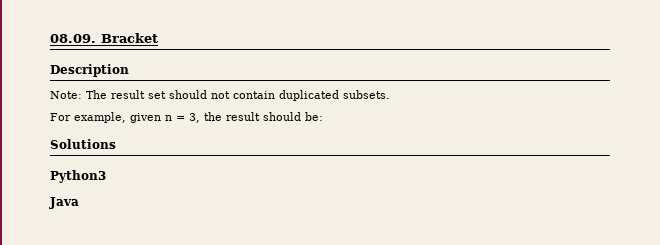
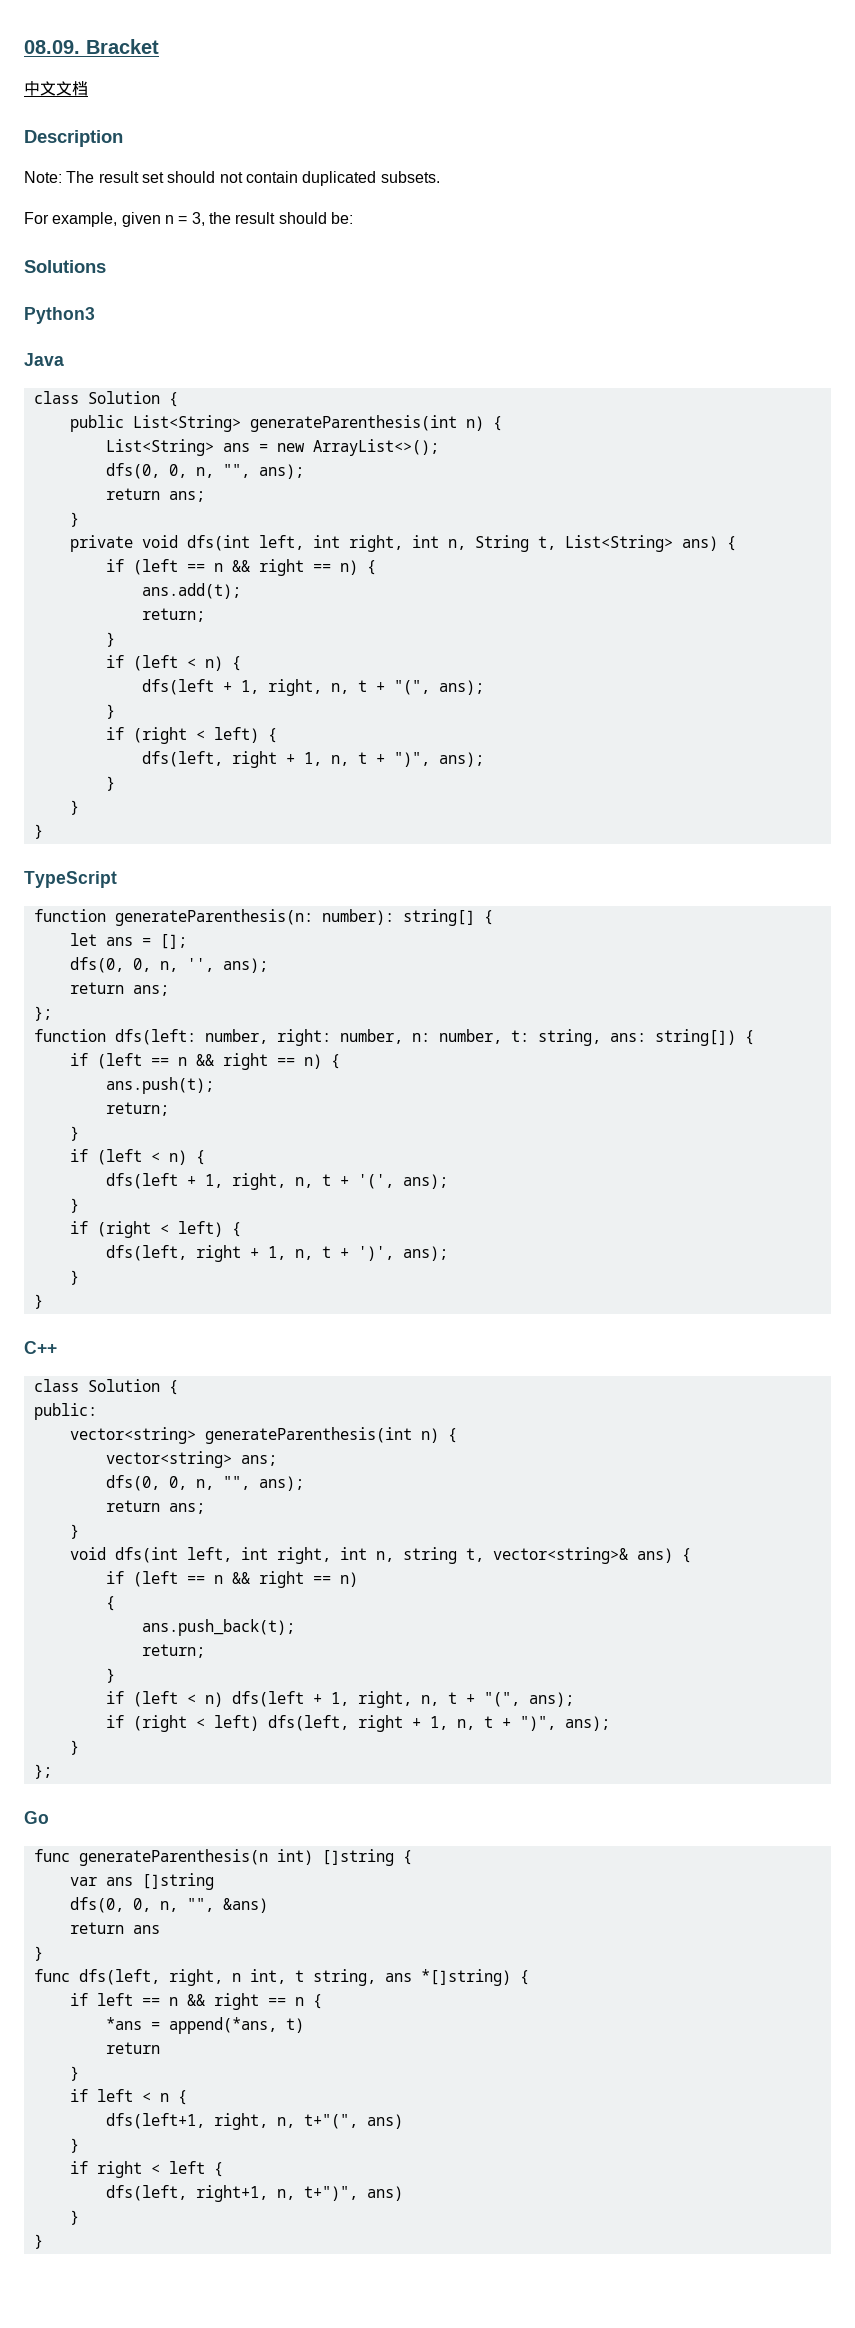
(158, 38) none -> [24,81,88,96] // 中文文档
(79, 203) none -> [33,391,178,407] [69,415,502,432] [105,439,439,456] [105,463,304,479] [105,488,205,502] [69,512,79,527] [69,535,736,552] [105,559,376,576] [141,583,241,599] [141,608,205,622] [105,632,115,647] [105,655,241,671] [141,679,484,696] [105,704,115,719] [105,727,277,744] [141,751,484,768] [105,776,115,791] [69,800,79,815] [33,824,43,839] [24,871,117,888] [33,909,493,926] [69,933,187,949] [69,957,268,973] [69,982,169,996] [33,1006,52,1021] [33,1029,754,1046] [69,1053,340,1070] [105,1077,214,1094] [105,1102,169,1116] [69,1126,79,1141] [69,1149,205,1165] [105,1173,448,1190] [69,1198,79,1213] [69,1221,241,1238] [105,1245,448,1262] [69,1270,79,1285] [33,1294,43,1309] [24,1341,57,1354] [33,1379,178,1395] [33,1403,97,1420] [69,1427,457,1444] [105,1451,277,1468] [105,1475,304,1491] [105,1500,205,1514] [69,1524,79,1539] [69,1547,691,1564] [105,1571,358,1588] [105,1596,115,1611] [141,1619,295,1636] [141,1644,205,1658] [105,1668,115,1683] [105,1691,574,1708] [105,1715,610,1732] [69,1740,79,1755] [33,1764,52,1779] [24,1811,49,1824] [33,1849,412,1866] [69,1873,214,1890] [69,1897,268,1913] [69,1922,160,1934] [33,1946,43,1961] [33,1969,529,1986] [69,1993,322,2010] [105,2017,304,2034] [105,2042,160,2054] [69,2066,79,2081] [69,2089,187,2105] [105,2113,403,2130] [69,2138,79,2153] [69,2161,223,2178] [105,2185,403,2202] [69,2210,79,2225] [33,2234,43,2249] // class Solution { // public List<String> generateParenthesis(int n) { // List<String> ans = new ArrayList<>(); // dfs(0, 0, n, "", ans); // return ans; // } // private void dfs(int left, int right, int n, String t, List<String> ans) { // if (left == n && right == n) { // ans.add(t); // return; // } // if (left < n) { // dfs(left + 1, right, n, t + "(", ans); // } // if (right < left) { // dfs(left, right + 1, n, t + ")", ans); // } // } // } // TypeScript // function generateParenthesis(n: number): string[] { // let ans = []; // dfs(0, 0, n, '', ans); // return ans; // }; // function dfs(left: number, right: number, n: number, t: string, ans: string[]) { // if (left == n && right == n) { // ans.push(t); // return; // } // if (left < n) { // dfs(left + 1, right, n, t + '(', ans); // } // if (right < left) { // dfs(left, right + 1, n, t + ')', ans); // } // } // C++ // class Solution { // public: // vector<string> generateParenthesis(int n) { // vector<string> ans; // dfs(0, 0, n, "", ans); // return ans; // } // void dfs(int left, int right, int n, string t, vector<string>& ans) { // if (left == n && right == n) // { // ans.push_back(t); // return; // } // if (left < n) dfs(left + 1, right, n, t + "(", ans); // if (right < left) dfs(left, right + 1, n, t + ")", ans); // } // }; // Go // func generateParenthesis(n int) []string { // var ans []string // dfs(0, 0, n, "", &ans) // return ans // } // func dfs(left, right, n int, t string, ans *[]string) { // if left == n && right == n { // *ans = append(*ans, t) // return // } // if left < n { // dfs(left+1, right, n, t+"(", ans) // } // if right < left { // dfs(left, right+1, n, t+")", ans) // } // }

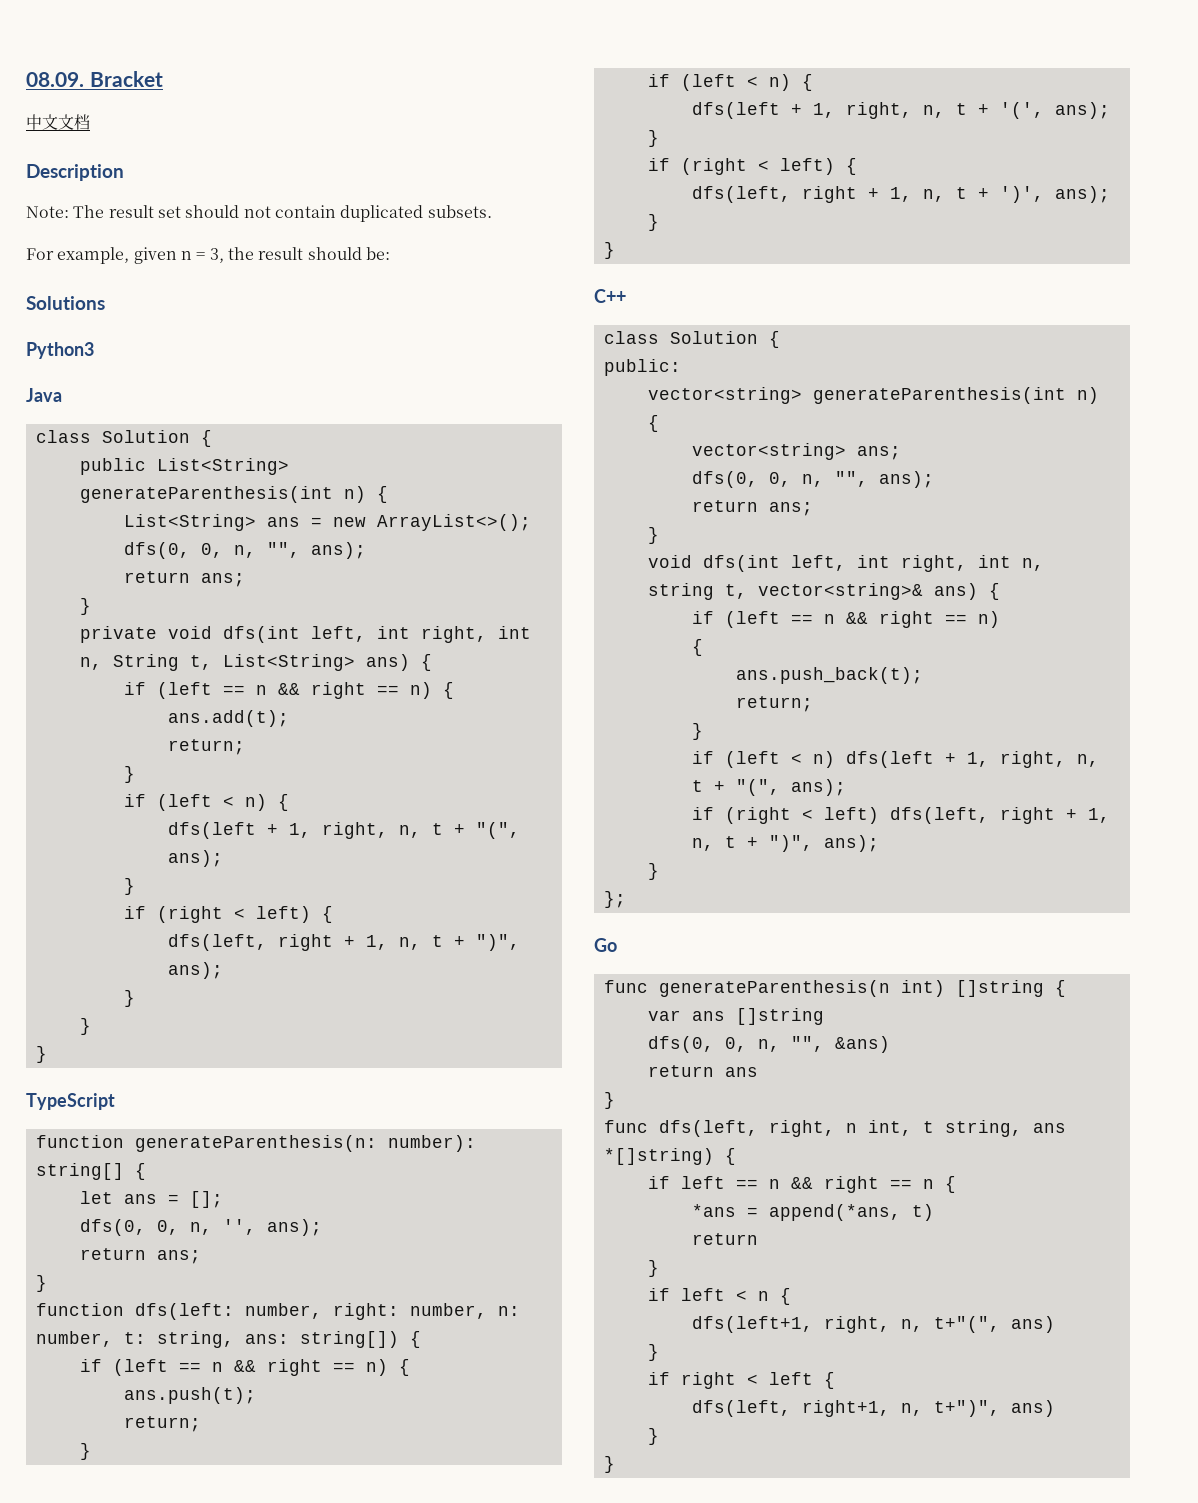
[33,1006,52,1021] }; -> [35,1275,47,1292] }

